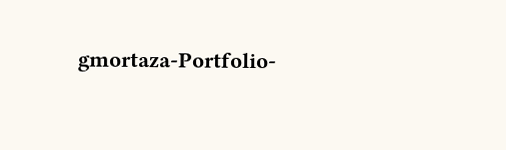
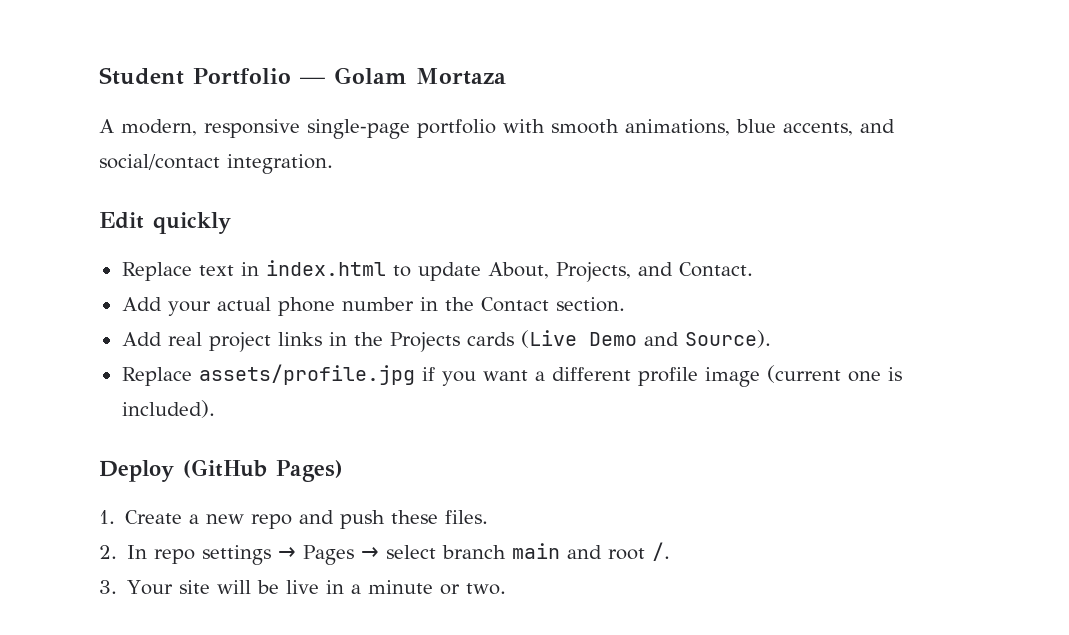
[78,51,277,74] gmortaza-Portfolio- -> [99,67,506,85] [99,119,895,139] [99,154,333,174] [99,212,231,234] [121,260,753,282] [121,297,625,316] [121,330,771,352] [121,364,902,387] [121,400,215,418] [99,459,343,482] [99,510,489,529] [99,542,671,565] [99,580,507,595] Student Portfolio — Golam Mortaza // A modern, responsive single‑page portfolio with smooth animations, blue accents, and social/contact integration. // Edit quickly // Replace text in index.html to update About, Projects, and Contact. // Add your actual phone number in the Contact section. // Add real project links in the Projects cards (Live Demo and Source). // Replace assets/profile.jpg if you want a different profile image (current one is included). // Deploy (GitHub Pages) // 1. Create a new repo and push these files. // 2. In repo settings → Pages → select branch main and root /. // 3. Your site will be live in a minute or two.

